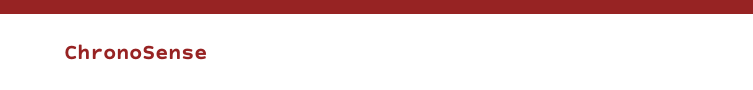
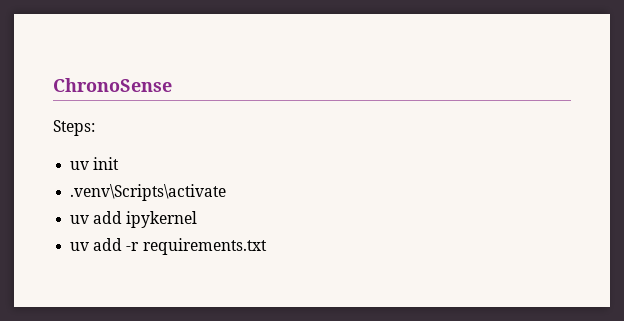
(207, 52) none -> [53,120,95,136] [70,157,120,170] [70,184,227,201] [70,211,198,228] [70,238,267,255] // Steps: // uv init // .venv\Scripts\activate // uv add ipykernel // uv add -r requirements.txt

